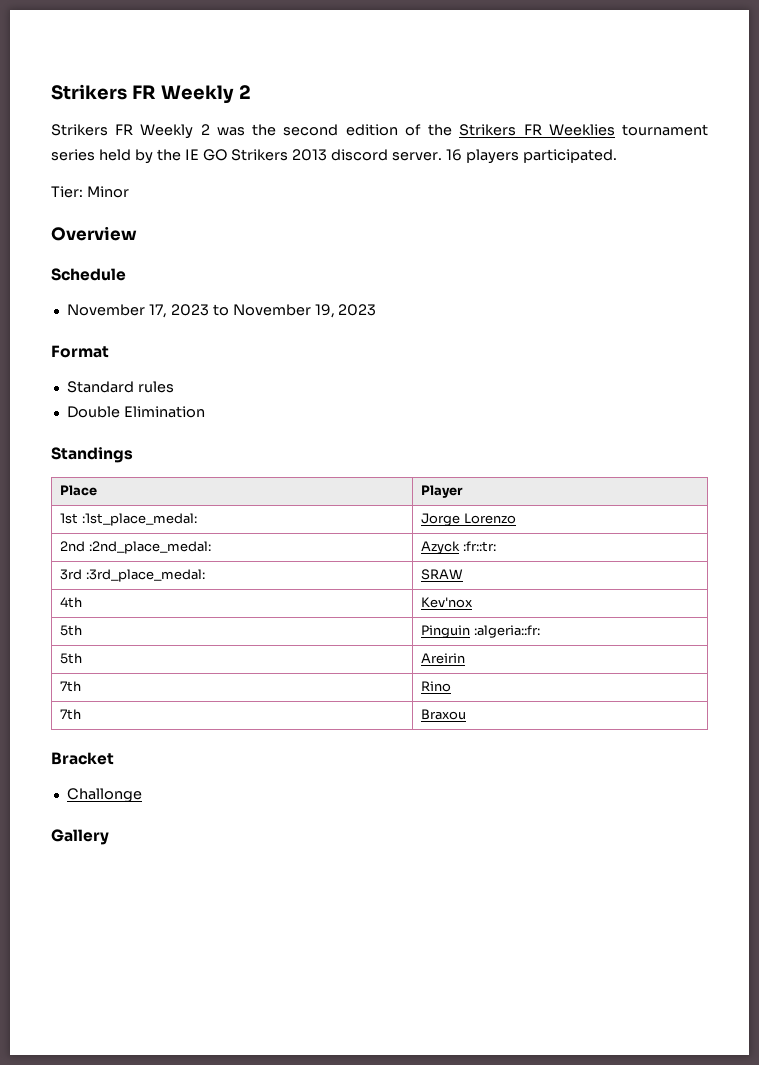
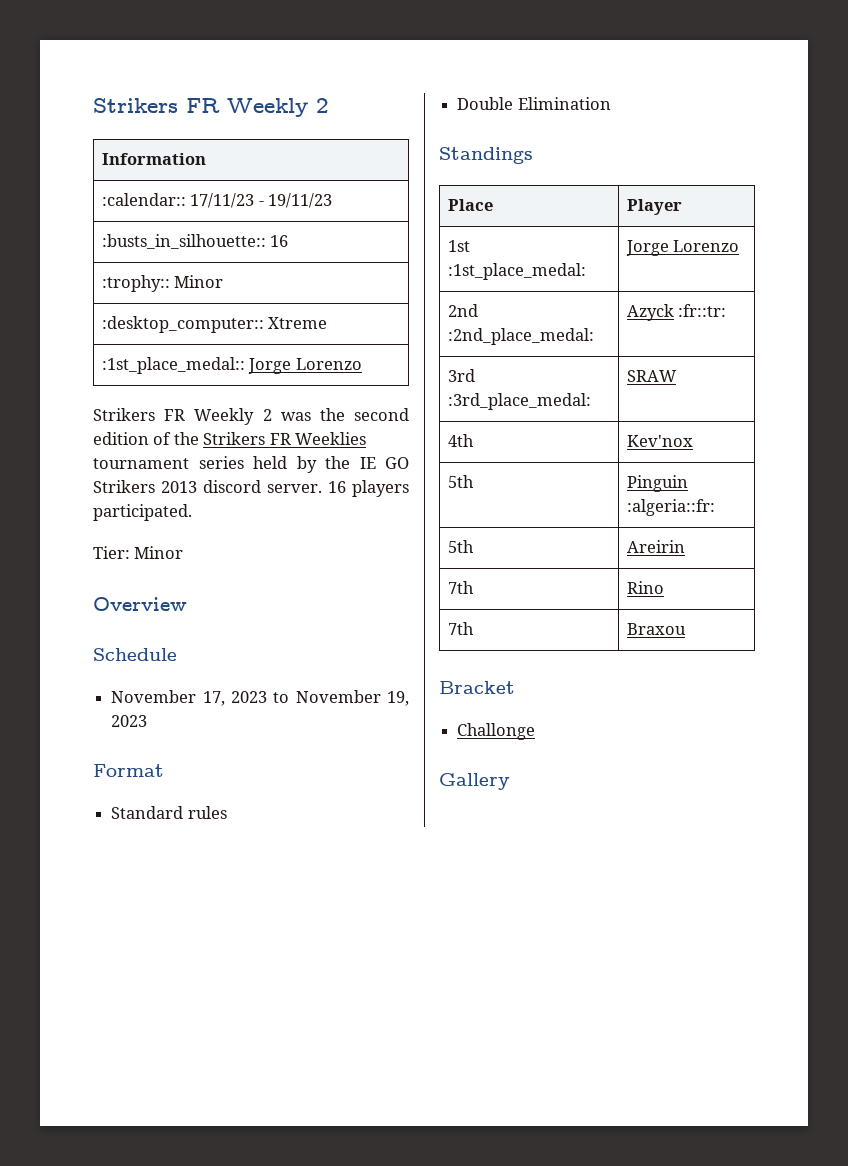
[51,84,251,104] Strikers FR Weekly 2 -> [93,98,329,117] [101,153,206,165] [101,193,333,208] [101,234,289,249] [101,275,224,292] [101,316,328,333] [101,357,362,374] Strikers FR Weekly 2 // Information // :calendar:: 17/11/23 - 19/11/23 // :busts_in_silhouette:: 16 // :trophy:: Minor // :desktop_computer:: Xtreme // :1st_place_medal:: Jorge Lorenzo

